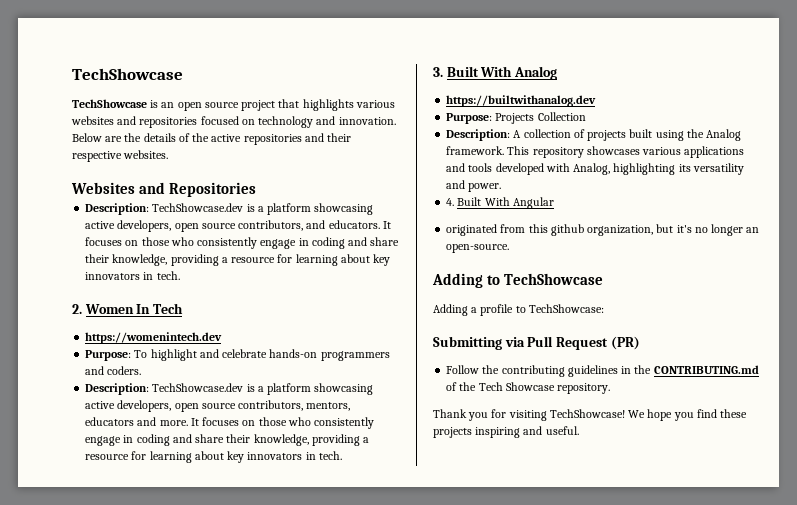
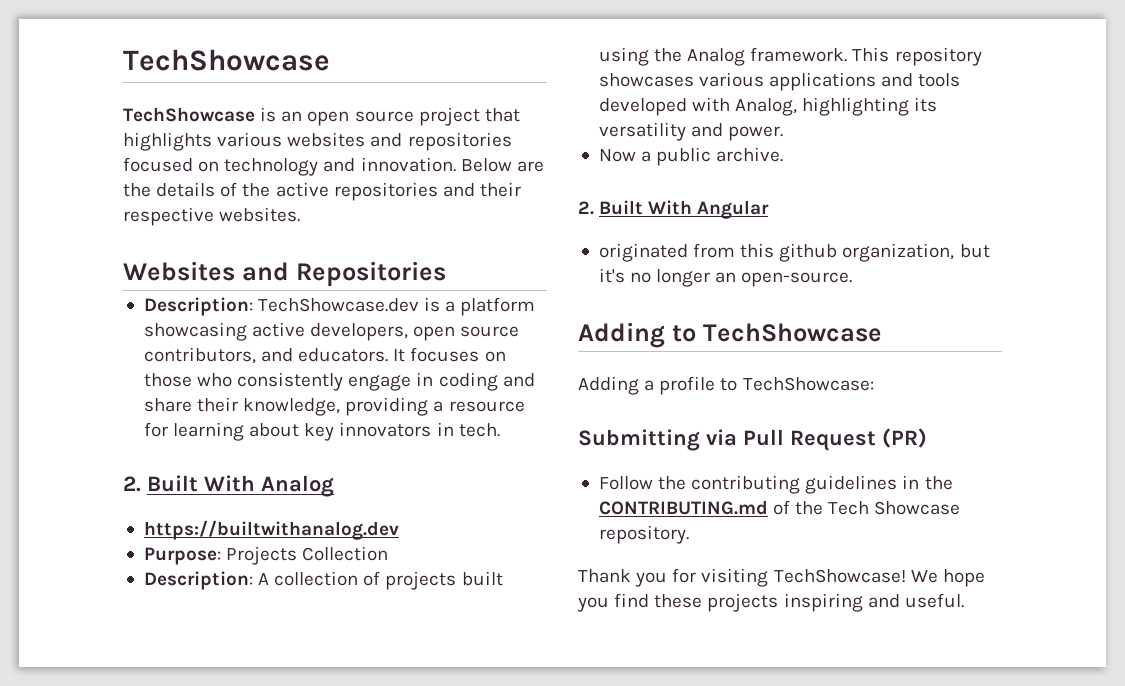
[84,303,183,314] [85,332,223,344] [85,349,390,361] [85,366,142,375] [85,383,374,395] [85,400,351,412] [85,417,375,429] [85,434,370,446] [85,451,342,463] [433,67,443,77] Women In Tech // https://womenintech.dev // Purpose: To highlight and celebrate hands-on programmers and coders. // Description: TechShowcase.dev is a platform showcasing active developers, open source contributors, mentors, educators and more. It focuses on those who consistently engage in coding and share their knowledge, providing a resource for learning about key innovators in tech. // 3. -> (141, 484) none
[446,198,455,206] 4. -> [598,147,784,166] [578,201,594,215] Now a public archive. // 2.

